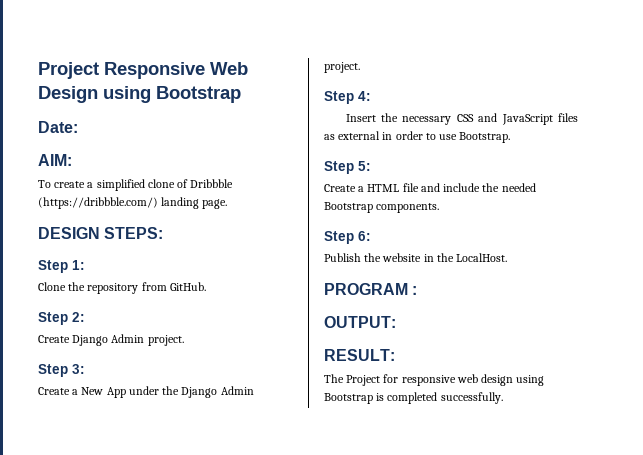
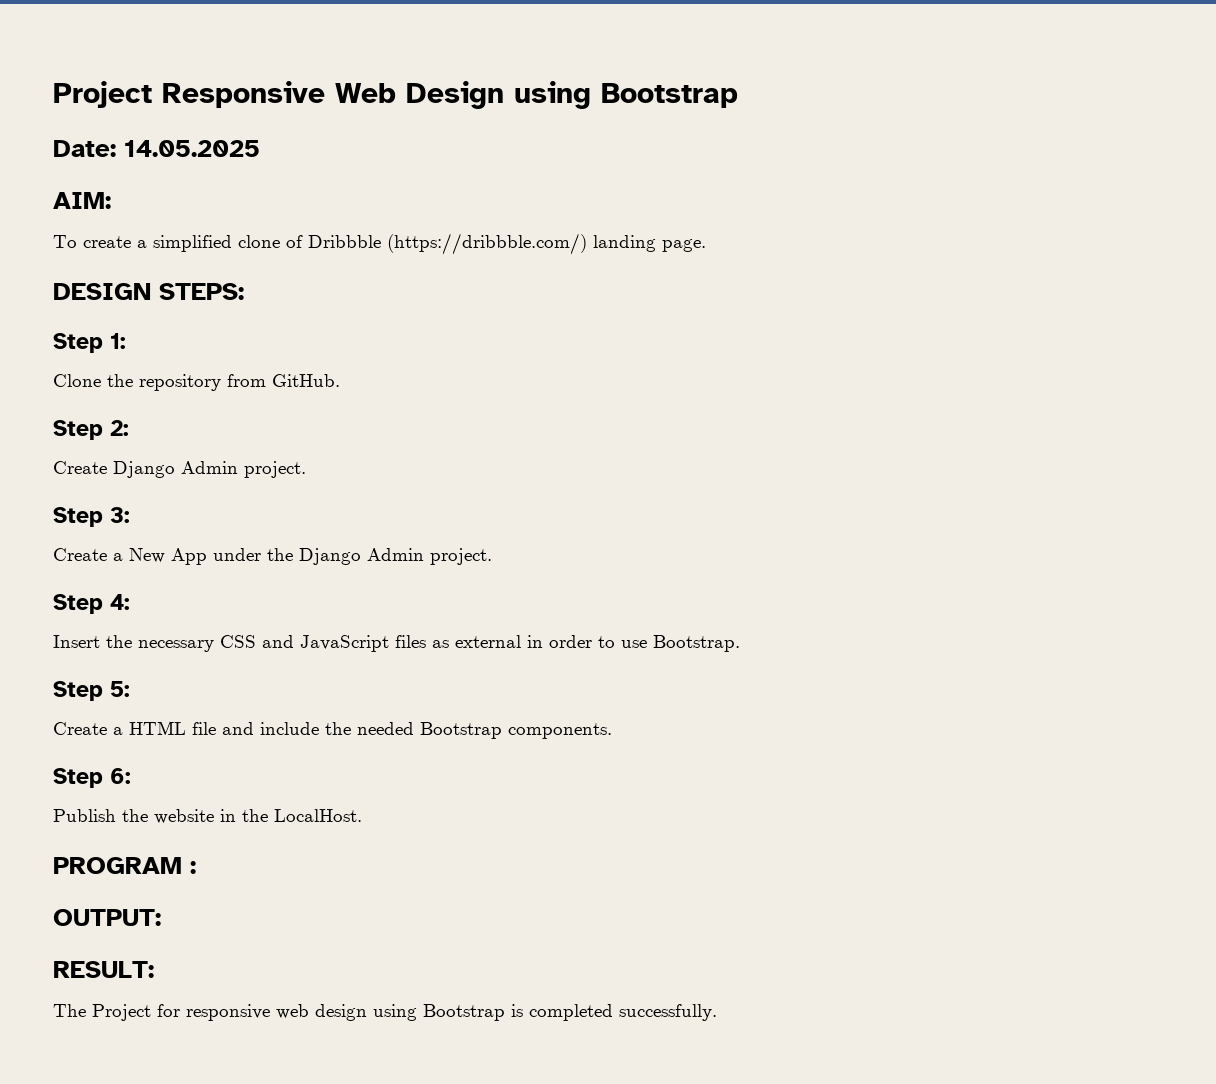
(78, 127) none -> [124,140,260,157] 14.05.2025

